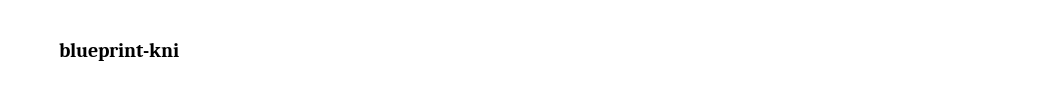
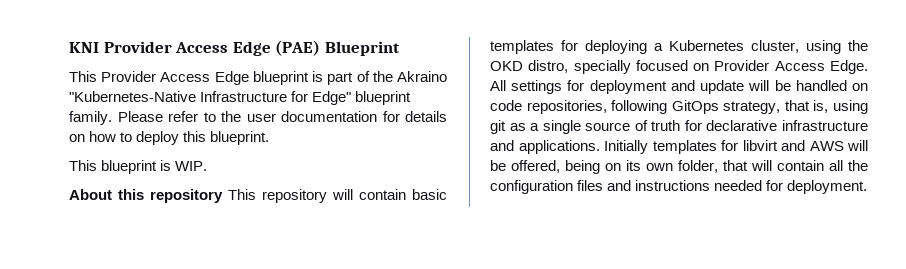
[59,42,179,61] blueprint-kni -> [69,40,400,56] [69,71,448,85] [69,91,412,105] [69,111,447,125] [69,131,270,145] [69,160,208,174] [69,189,447,203] [490,40,868,54] [490,60,868,74] [490,80,868,94] [490,100,868,114] [490,120,868,134] [490,140,868,154] [490,160,868,174] [490,180,868,194] KNI Provider Access Edge (PAE) Blueprint // This Provider Access Edge blueprint is part of the Akraino "Kubernetes-Native Infrastructure for Edge" blueprint family. Please refer to the user documentation for details on how to deploy this blueprint. // This blueprint is WIP. // About this repository This repository will contain basic templates for deploying a Kubernetes cluster, using the OKD distro, specially focused on Provider Access Edge. All settings for deployment and update will be handled on code repositories, following GitOps strategy, that is, using git as a single source of truth for declarative infrastructure and applications. Initially templates for libvirt and AWS will be offered, being on its own folder, that will contain all the configuration files and instructions needed for deployment.

